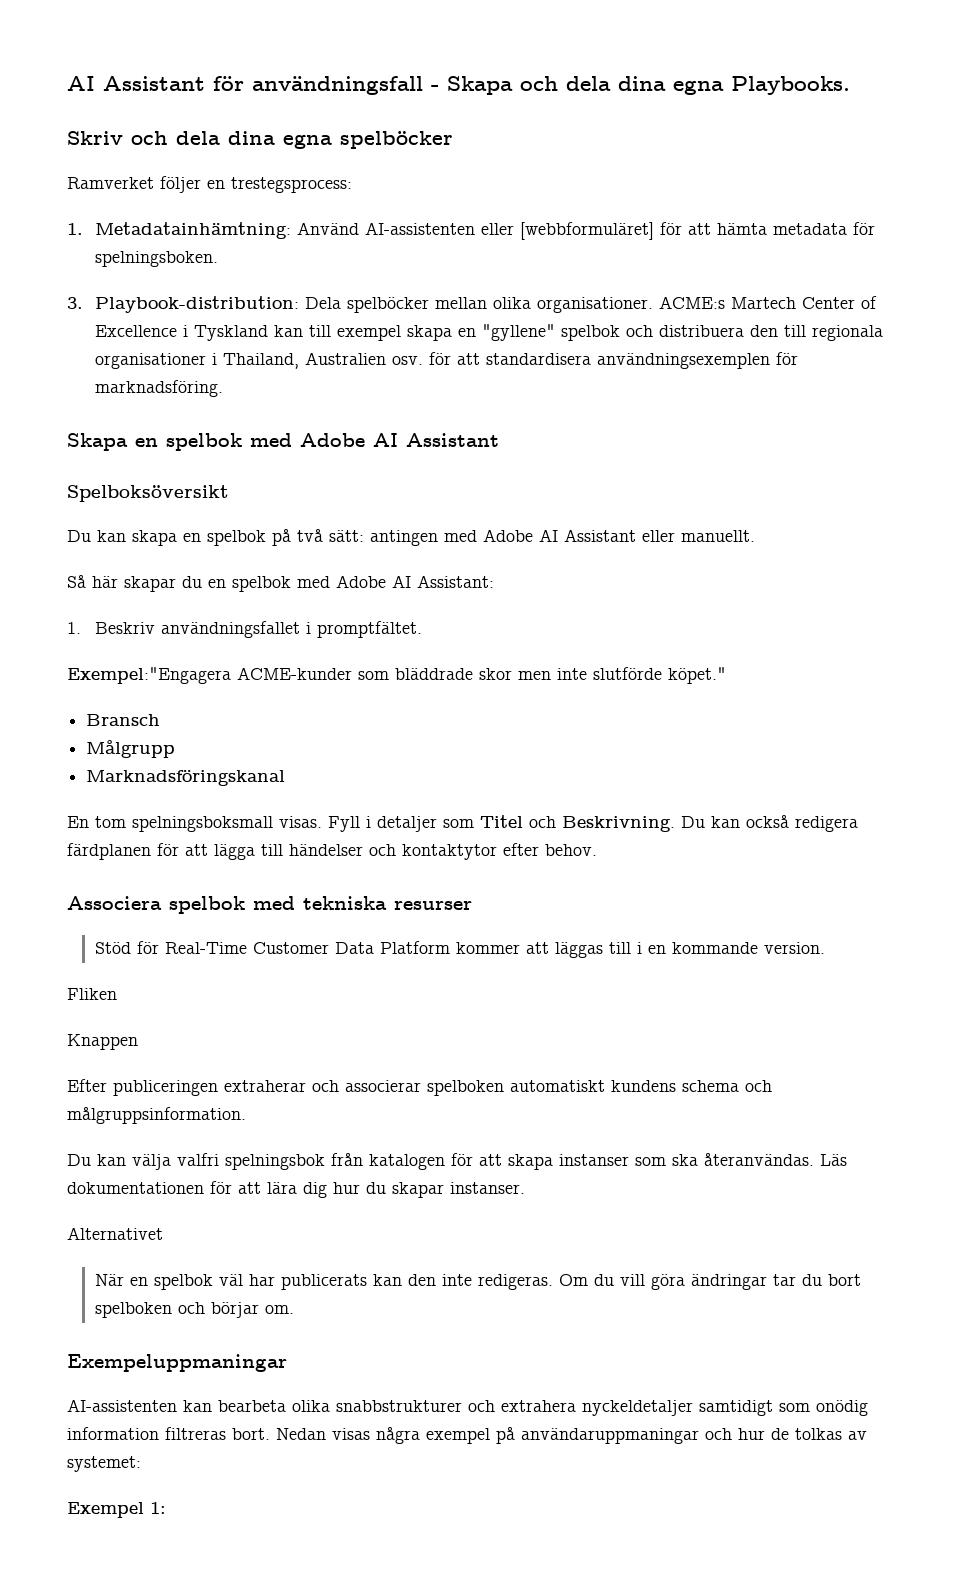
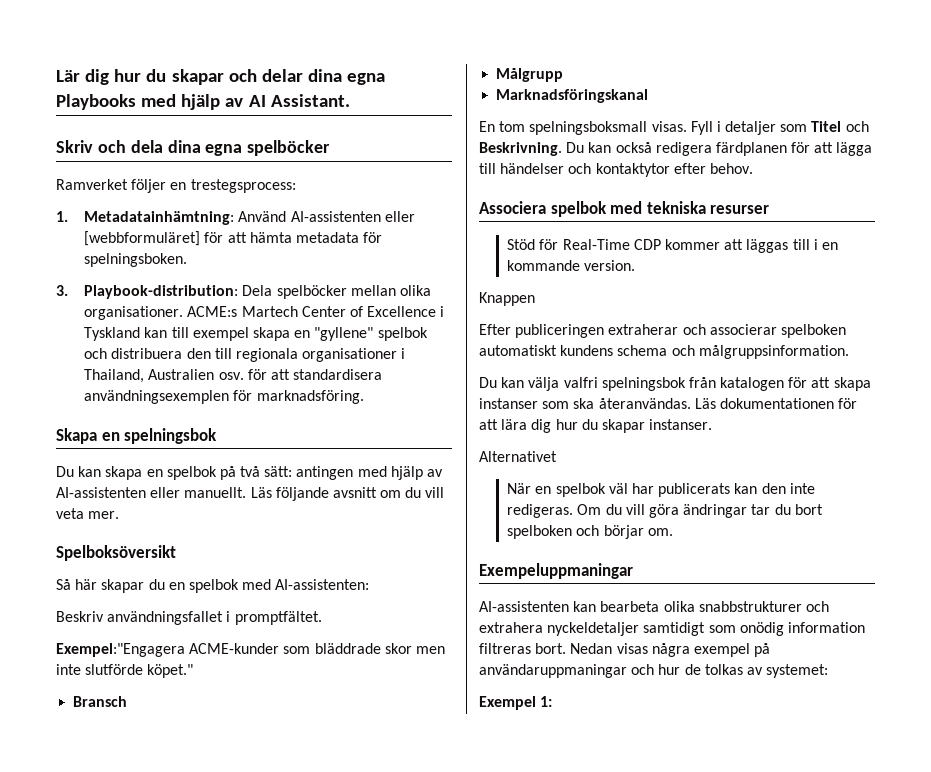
[67,76,850,95] AI Assistant för användningsfall - Skapa och dela dina egna Playbooks. -> [56,69,386,85] [56,94,350,110] Lär dig hur du skapar och delar dina egna Playbooks med hjälp av AI Assistant.
[166,433,499,451] [67,485,229,502] spelbok med Adobe AI Assistant // Spelboksöversikt -> [124,428,218,444] spelningsbok
[483,529,636,542] Adobe AI Assistant -> [390,466,444,480] [56,487,146,498] hjälp av AI-assistenten
(755, 536) none -> [250,487,445,501] [56,508,120,519] [56,545,176,561] Läs följande avsnitt om du vill veta mer. // Spelboksöversikt
[336,575,494,588] [67,622,81,634] Adobe AI Assistant: // 1. -> [275,579,370,590] AI-assistenten: //
[252,941,450,954] Customer Data Platform -> [633,239,661,250] CDP
[67,988,117,1000] // Fliken -> (636, 265) none

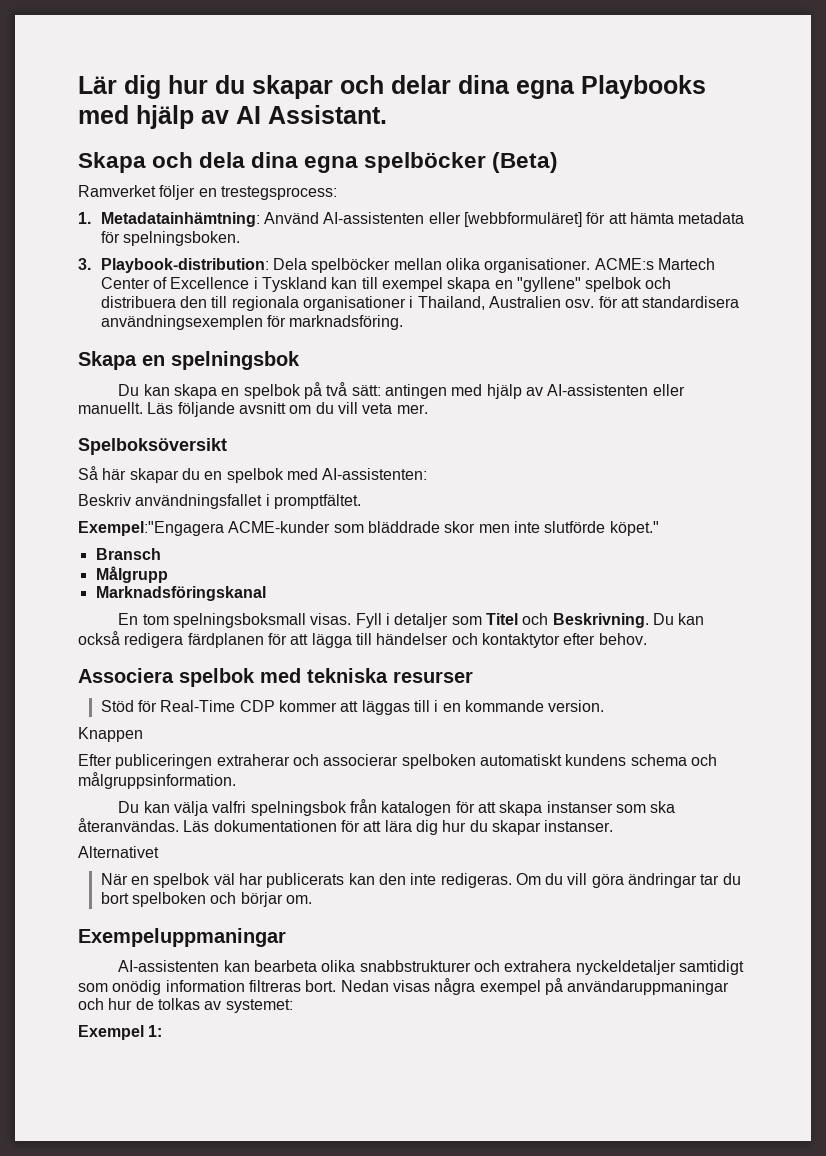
[56,140,93,153] Skriv -> [78,152,146,173] Skapa
(331, 148) none -> [492,152,559,173] (Beta)

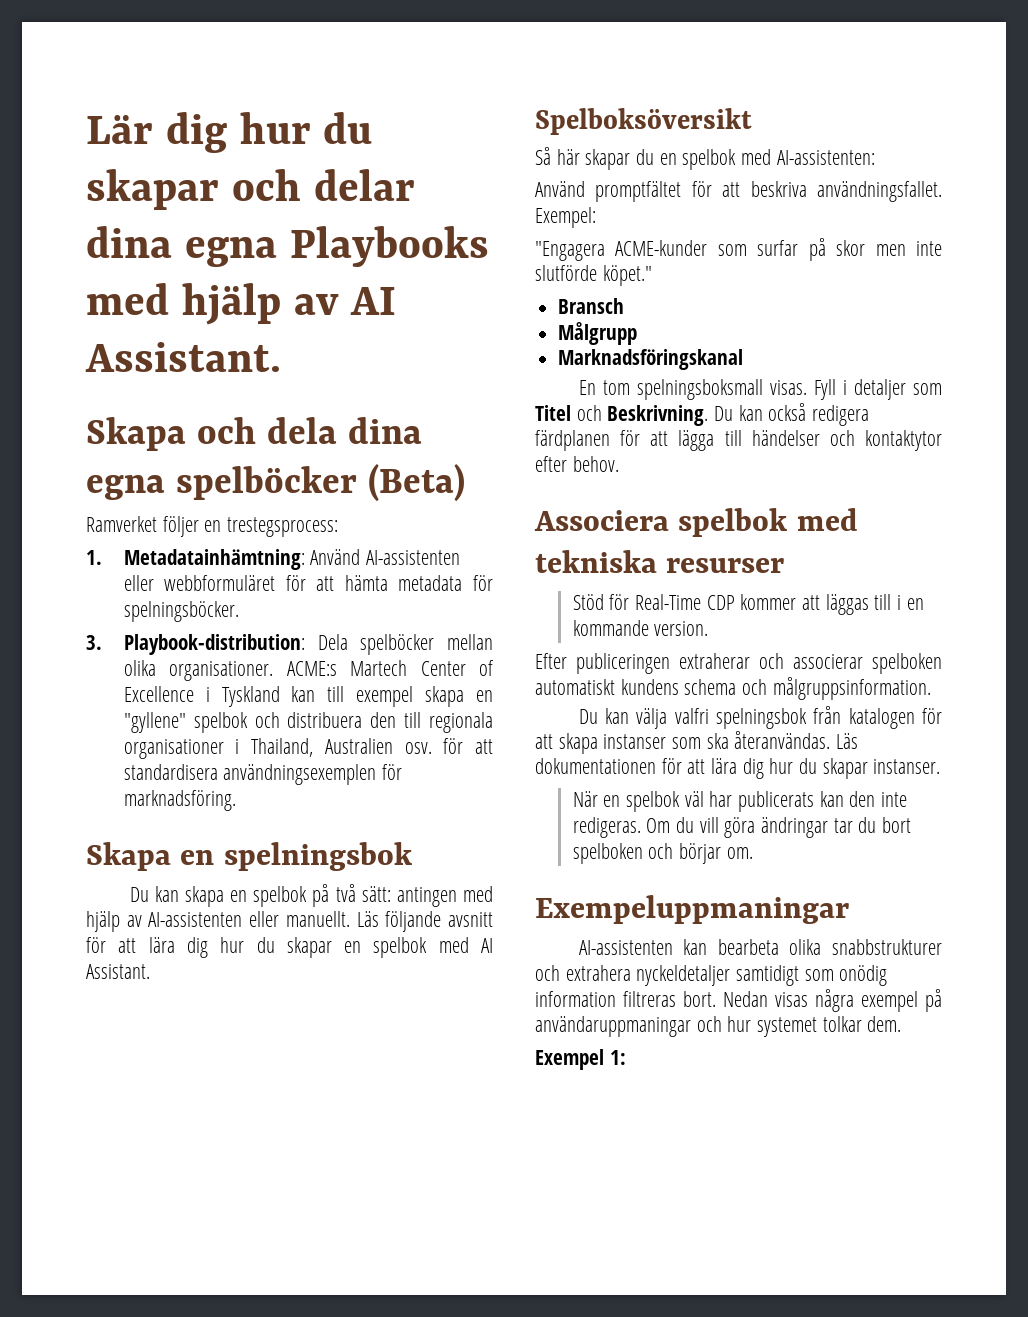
[463,212,582,227] [webbformuläret] -> [164,575,276,591] webbformuläret
[122,231,240,246] spelningsboken. -> [123,601,239,622] spelningsböcker.
[289,402,428,414] om du vill veta mer. -> [86,937,493,958] [86,964,150,979] för att lära dig hur du skapar en spelbok med AI Assistant.
[78,494,361,509] [78,521,440,536] Beskriv användningsfallet i promptfältet. // Exempel:"Engagera ACME-kunder som bläddrade -> [535,181,942,202] [535,207,596,228] [535,238,826,261] Använd promptfältet för att beskriva användningsfallet. Exempel: // "Engagera ACME-kunder som surfar på
[78,727,143,742] // Knappen -> (709, 628) none
[78,846,159,858] // Alternativet -> (941, 766) none
[135,998,293,1013] de tolkas av systemet: -> [757,1016,902,1037] systemet tolkar dem.

